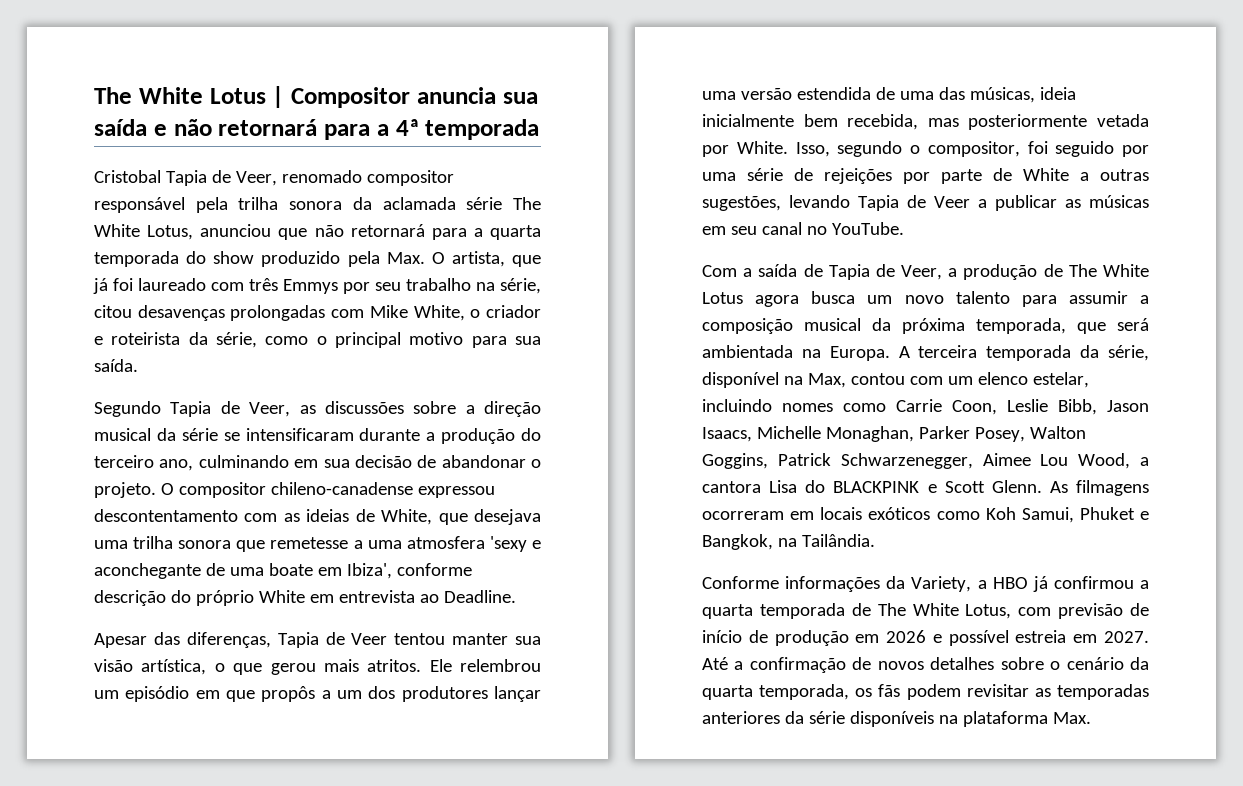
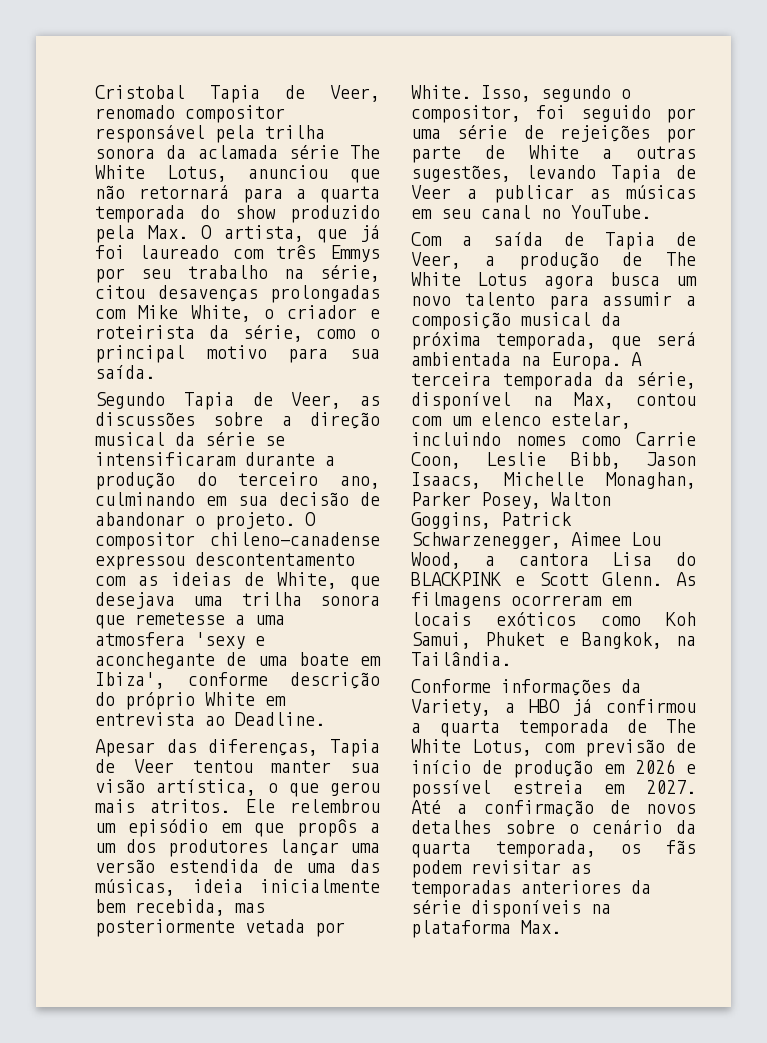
[94,86,538,108] [94,119,540,140] The White Lotus | Compositor anuncia sua saída e não retornará para a 4ª temporada // -> (95, 92) none

